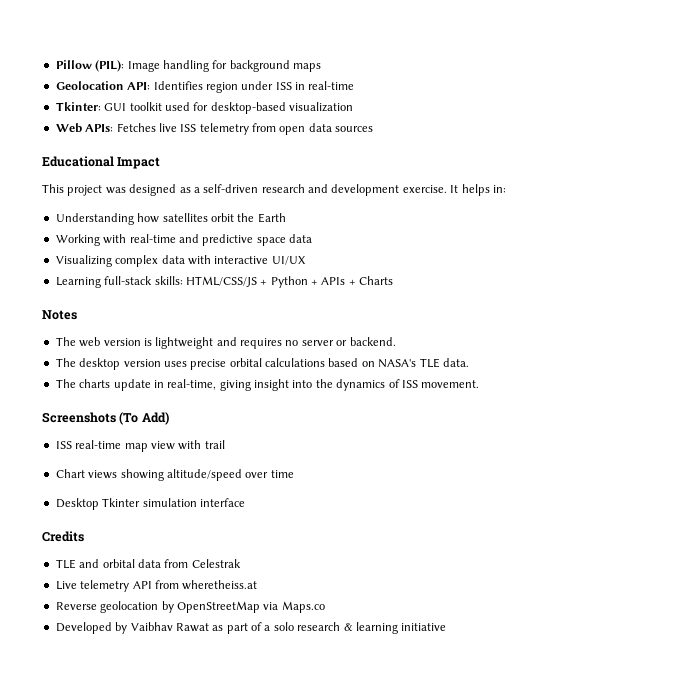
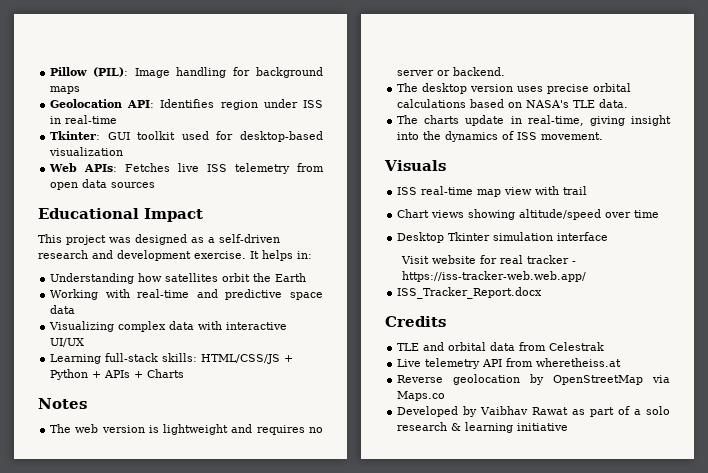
[42,412,169,425] Screenshots (To Add) -> [384,160,446,171] Visuals
(245, 502) none -> [401,255,577,264] [402,271,587,282] [397,287,543,299] // Visit website for real tracker - https://iss-tracker-web.web.app/ // ISS_Tracker_Report.docx

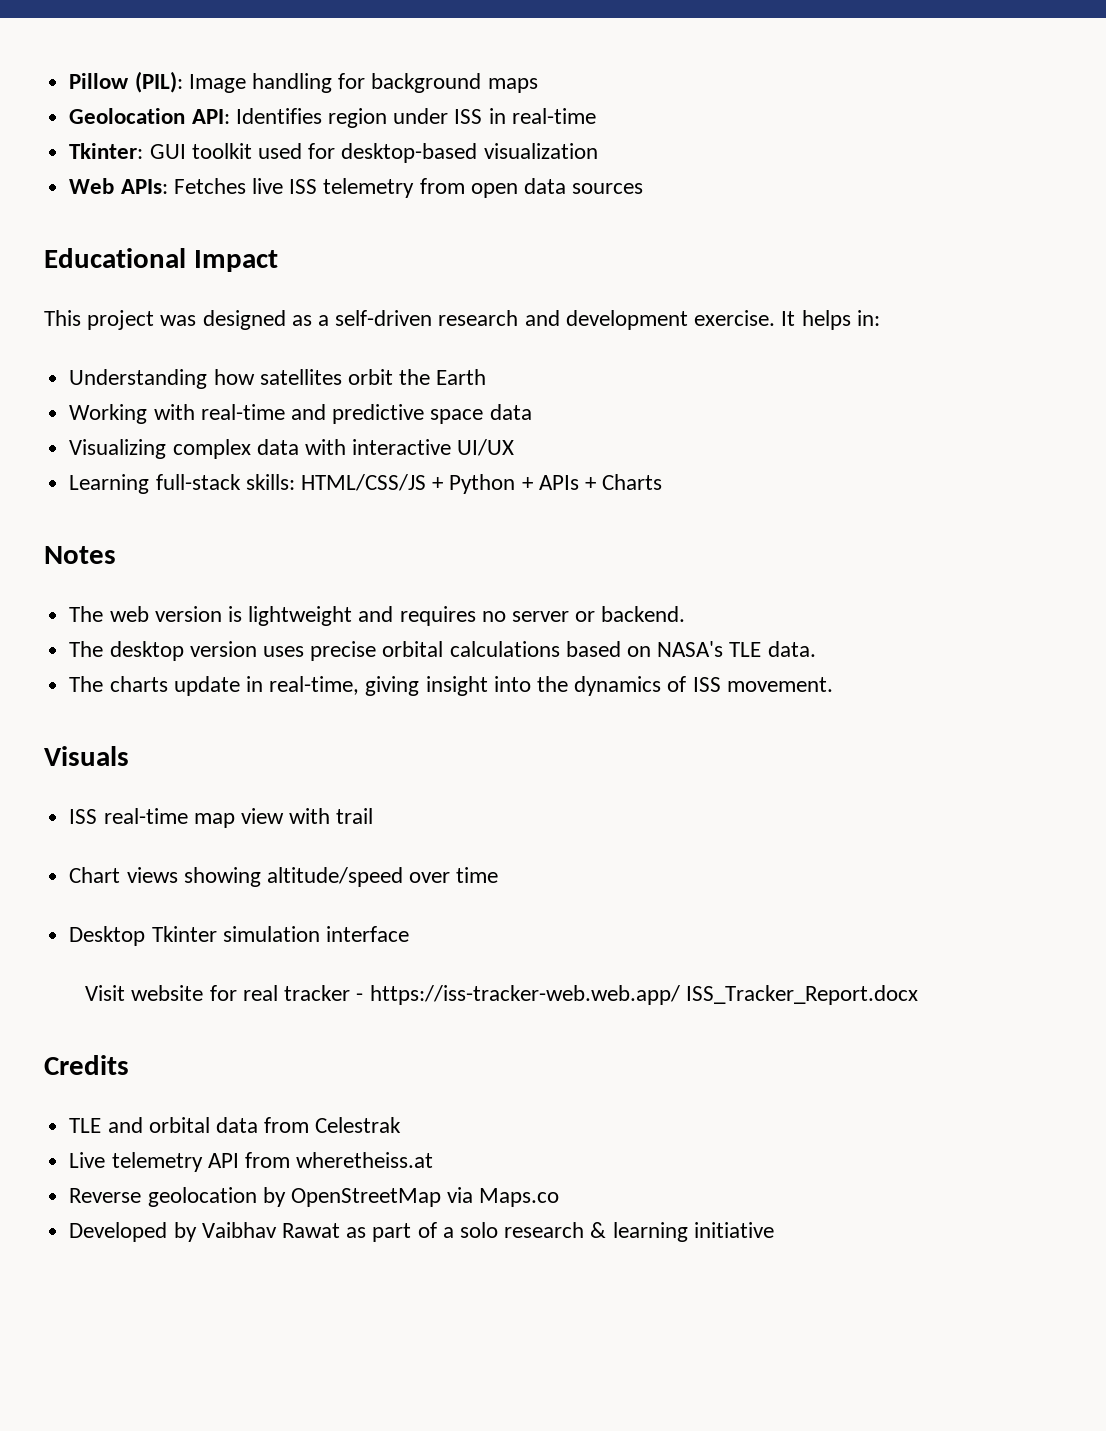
(587, 276) // -> (680, 995) none

